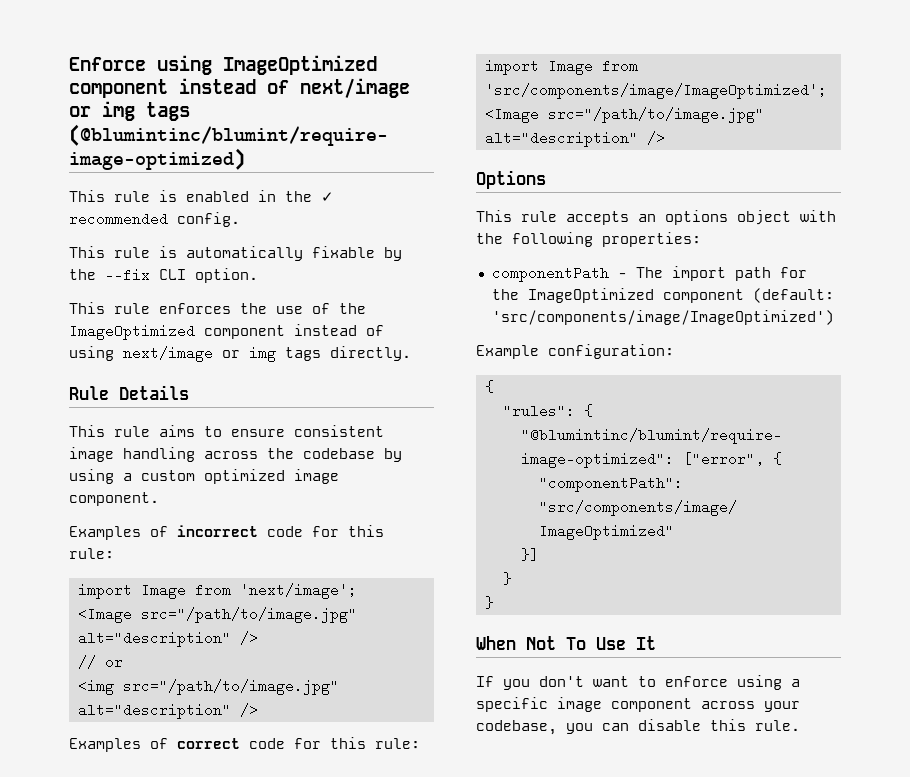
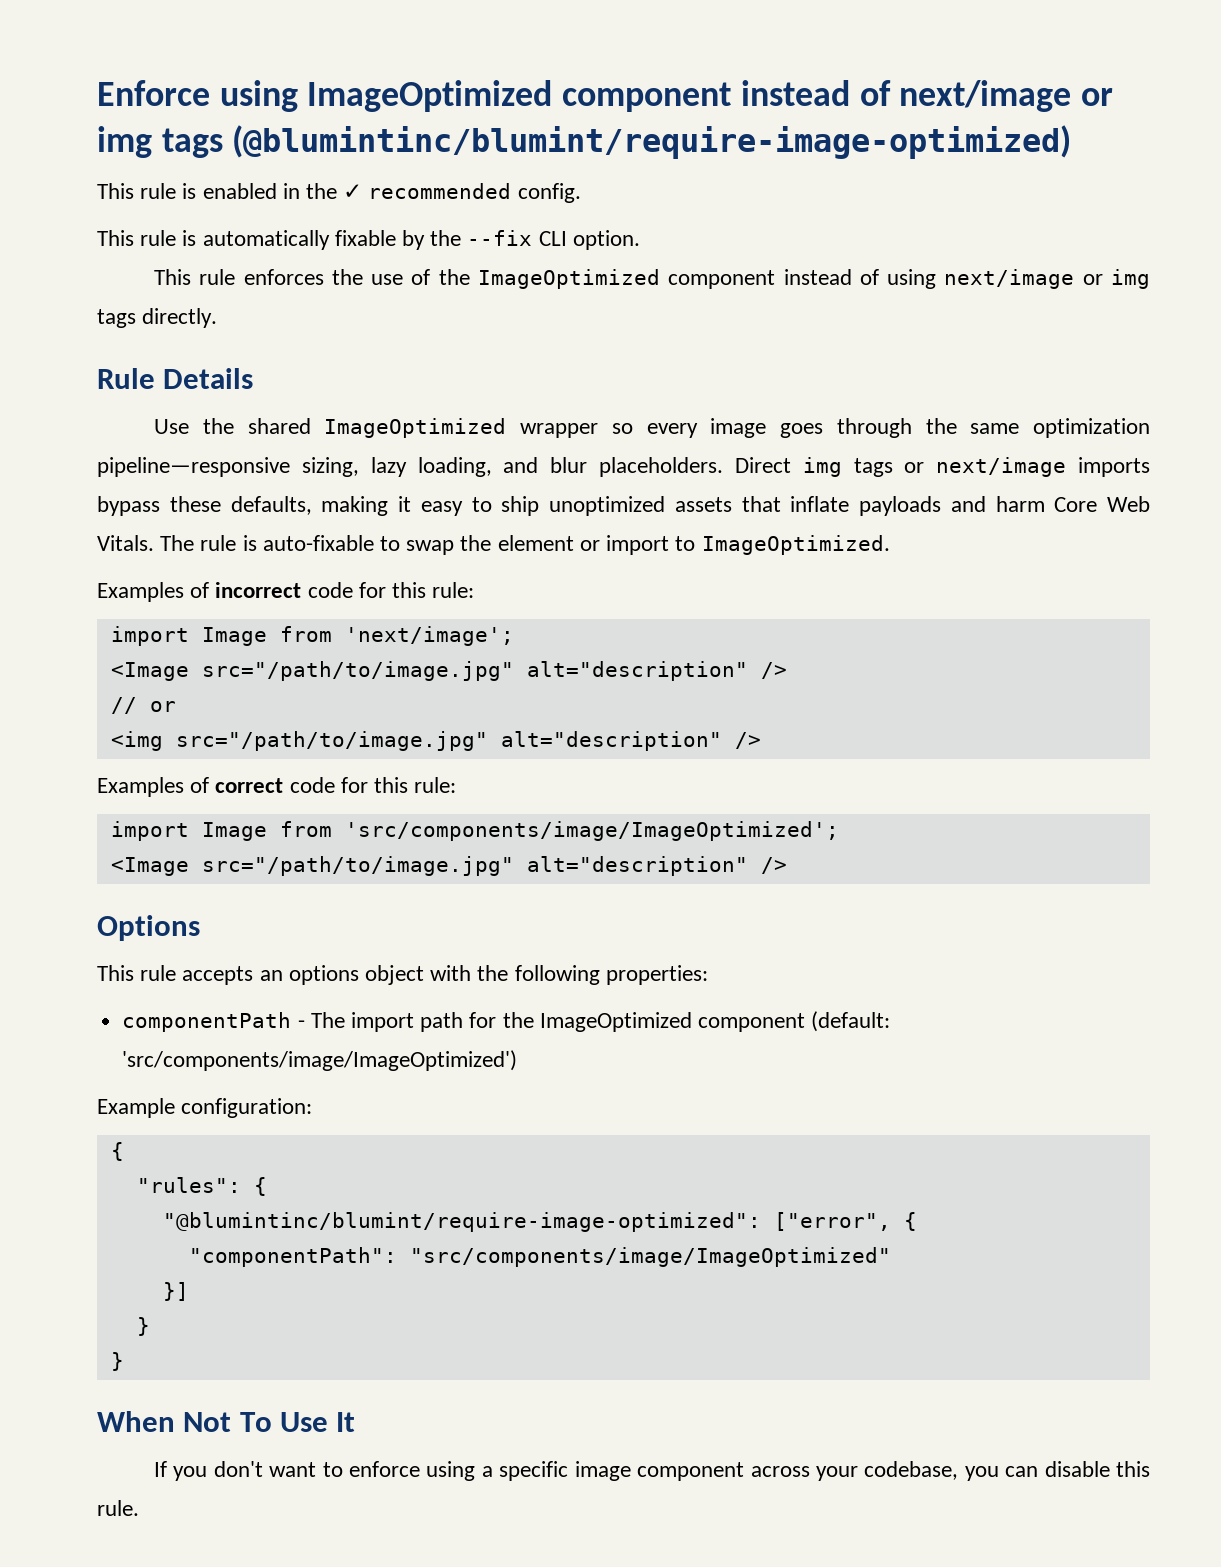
[69,425,384,437] [69,447,402,462] [69,469,339,484] [69,492,159,506] This rule aims to ensure consistent image handling across the codebase by using a custom optimized image component. -> [154,418,1150,438] [97,457,1151,477] [97,496,1150,516] [97,535,890,555] Use the shared ImageOptimized wrapper so every image goes through the same optimization pipeline—responsive sizing, lazy loading, and blur placeholders. Direct img tags or next/image imports bypass these defaults, making it easy to ship unoptimized assets that inflate payloads and harm Core Web Vitals. The rule is auto-fixable to swap the element or import to ImageOptimized.

